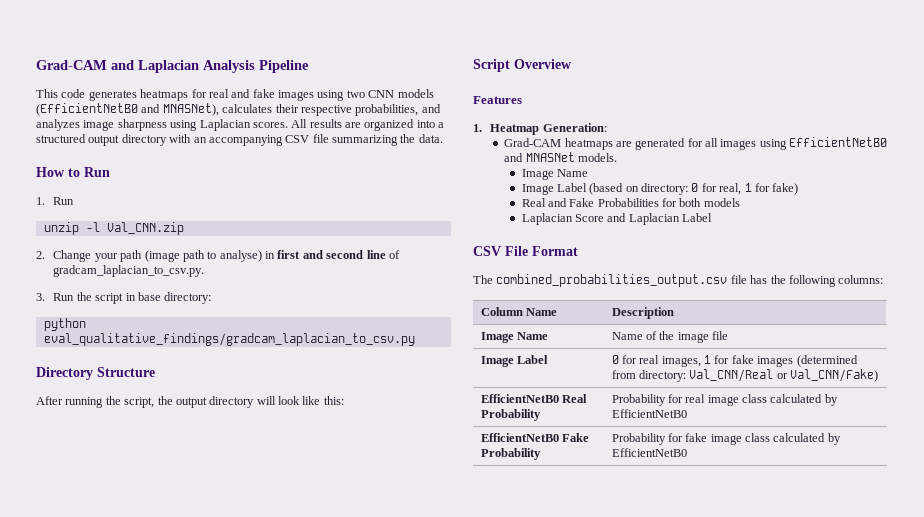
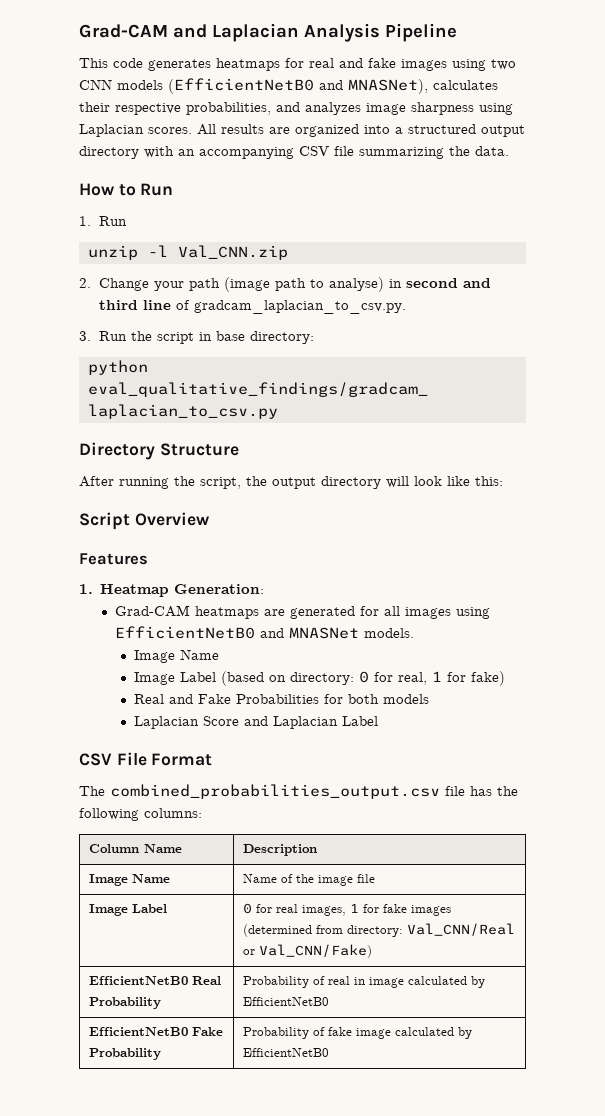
[277,250,364,259] first and second -> [405,278,491,288] [98,300,138,310] second and third
[667,394,768,406] for real image class -> [313,976,405,988] of real in image
[667,433,683,442] for -> [313,1027,326,1036] of
[745,433,771,442] class -> (392, 1033) none

